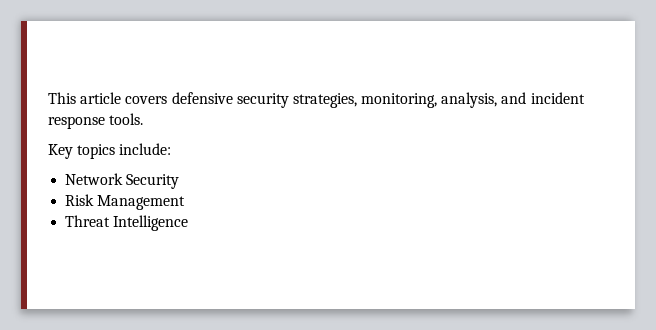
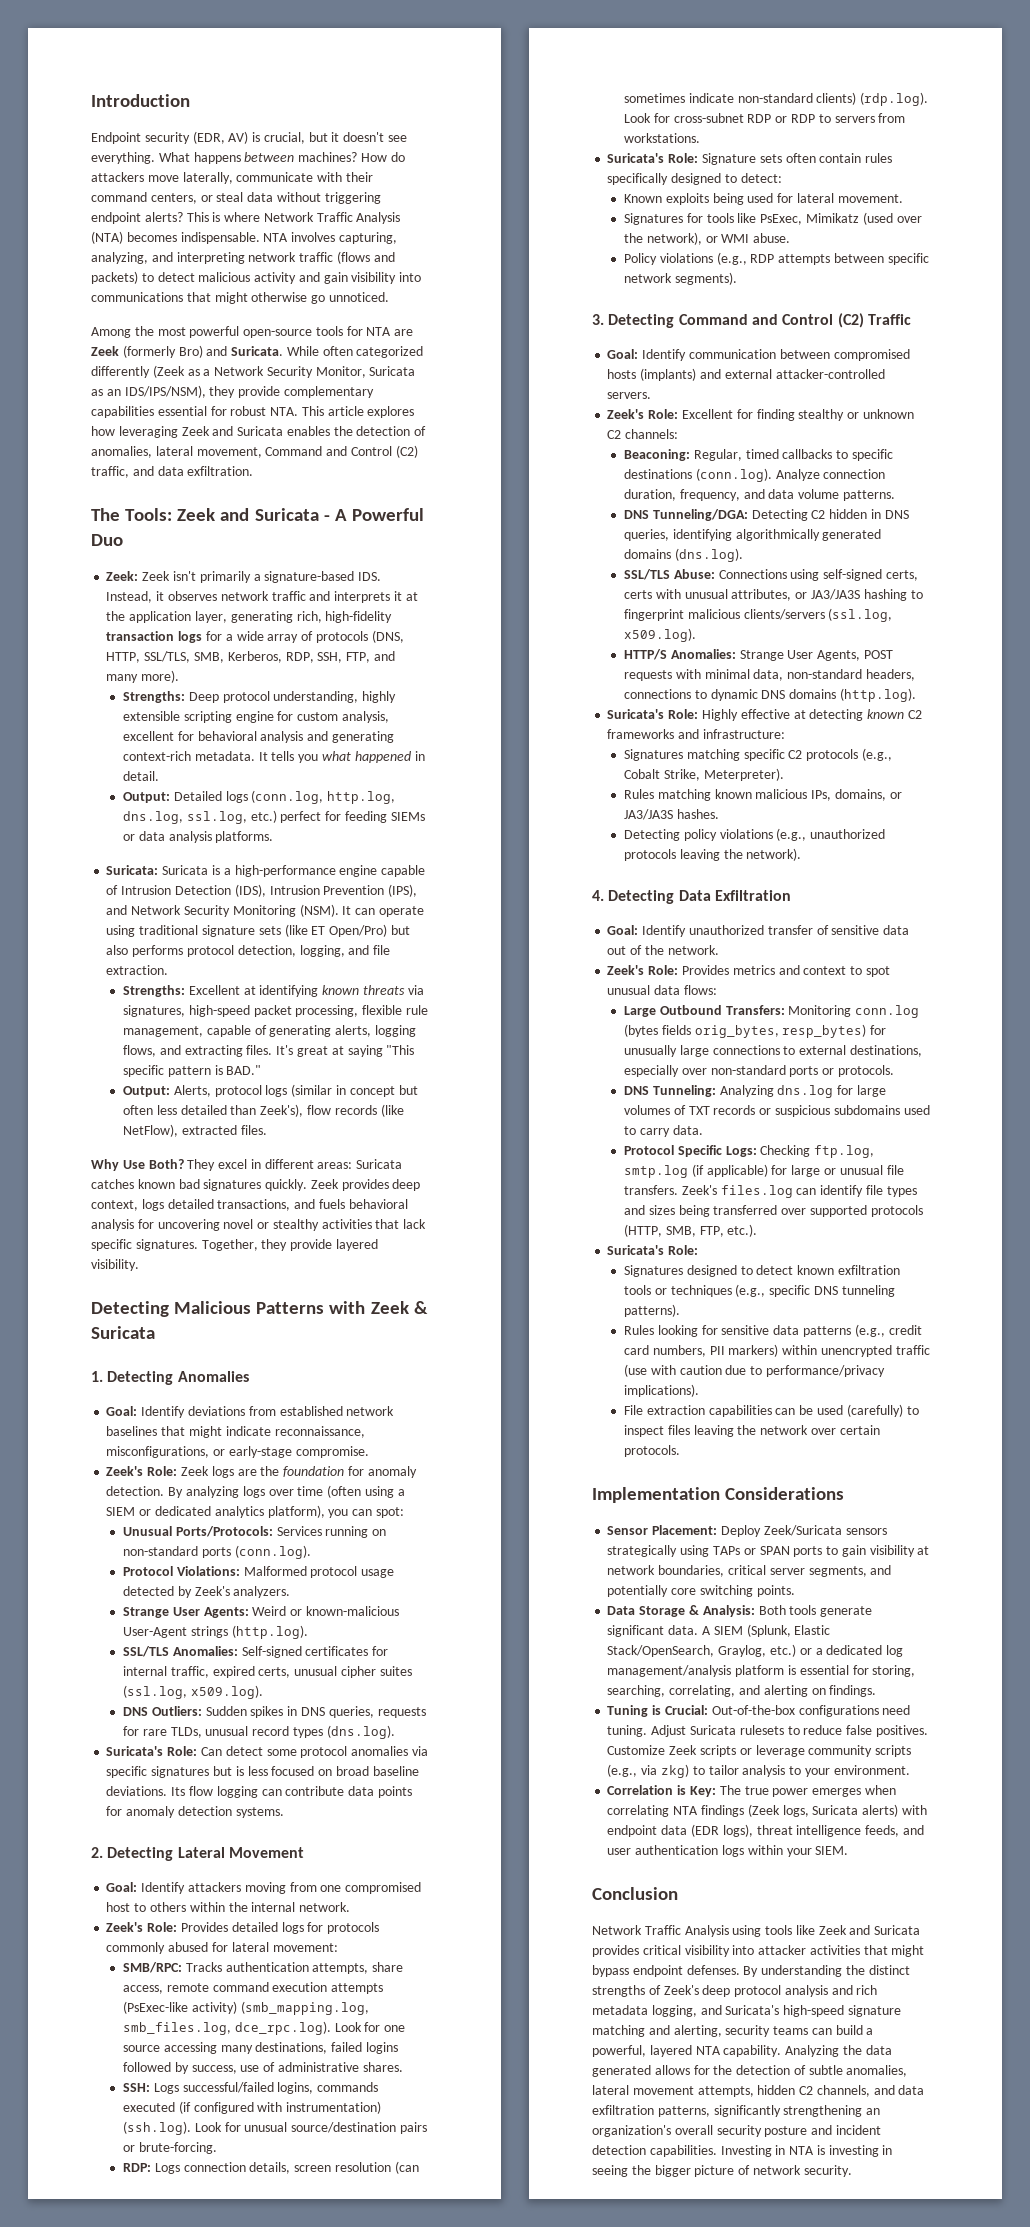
[48,92,585,108] [48,113,144,129] [48,143,172,159] [65,173,180,189] [65,194,186,210] [65,215,189,231] This article covers defensive security strategies, monitoring, analysis, and incident response tools. // Key topics include: // Network Security // Risk Management // Threat Intelligence -> [91,94,190,107] [91,131,408,144] [91,152,405,164] [91,172,373,184] [91,192,381,204] [91,212,401,224] [91,231,397,244] [91,251,395,264] [91,271,422,284] [91,292,389,304] [91,326,414,338] [91,345,424,358] [91,365,416,378] [91,385,374,398] [91,406,415,418] [91,426,427,438] [91,445,418,458] [91,466,254,478] [91,508,424,521] [91,534,123,546] [106,571,382,583] [106,591,418,603] [106,611,393,623] [106,630,404,643] [106,651,395,663] [106,670,180,683] [123,691,397,703] [123,711,389,723] [123,731,394,743] [123,751,425,763] [123,771,160,781] [123,790,396,804] [123,810,425,824] [123,831,274,843] [106,865,426,877] [106,884,418,897] [106,904,424,917] [106,924,410,937] [106,945,391,957] [106,965,169,975] [123,985,424,997] [123,1005,428,1017] [123,1025,416,1037] [123,1045,415,1057] [123,1065,262,1077] [123,1084,418,1097] [123,1104,404,1117] [123,1124,267,1137] [91,1159,403,1171] [91,1179,421,1191] [91,1199,408,1211] [91,1219,427,1231] [91,1239,378,1251] [91,1259,139,1271] [91,1301,428,1317] [91,1326,155,1339] [91,1371,249,1385] [106,1406,395,1418] [106,1426,365,1438] [106,1446,369,1458] [106,1466,417,1478] [106,1485,405,1498] [106,1505,404,1518] [123,1526,387,1538] [123,1545,311,1559] [123,1566,395,1578] [123,1586,291,1598] [123,1606,399,1618] [123,1625,308,1639] [123,1646,389,1658] [123,1666,412,1678] [123,1685,263,1699] [123,1706,426,1718] [123,1725,395,1739] [106,1746,428,1758] [106,1766,419,1778] [106,1786,412,1798] [106,1806,284,1818] [91,1847,304,1861] [106,1882,422,1894] [106,1902,351,1912] [106,1922,380,1934] [106,1942,338,1954] [123,1962,404,1974] [123,1982,384,1994] [123,2001,369,2015] [123,2021,406,2035] [123,2042,398,2054] [123,2062,403,2074] [123,2082,379,2094] [123,2101,382,2114] [123,2121,427,2135] [123,2142,217,2154] [123,2161,419,2174] [624,92,929,106] [624,113,906,123] [624,133,701,143] [607,153,893,165] [607,173,782,185] [624,193,903,205] [624,212,922,225] [624,232,791,245] [624,252,929,265] [624,272,737,285] [592,313,911,328] [607,349,910,361] [607,368,885,381] [607,392,652,399] [607,409,914,421] [607,429,679,439] [624,449,893,461] [624,468,886,482] [624,489,895,501] [624,509,909,521] [624,529,882,541] [624,548,743,562] [624,569,918,581] [624,589,923,601] [624,608,893,622] [624,628,697,642] [624,649,893,661] [624,669,915,681] [624,688,916,702] [607,709,922,721] [607,729,785,739] [624,748,892,761] [624,768,784,781] [624,789,902,801] [624,809,719,820] [624,828,886,841] [624,848,802,861] [592,890,791,904] [607,925,910,937] [607,945,719,955] [607,965,890,977] [607,985,717,995] [624,1005,920,1018] [624,1024,887,1038] [624,1045,922,1057] [624,1065,894,1077] [624,1085,886,1098] [624,1105,930,1117] [624,1125,703,1137] [624,1145,875,1158] [624,1164,904,1178] [624,1185,917,1198] [624,1205,923,1217] [624,1224,758,1237] [607,1245,699,1255] [624,1265,900,1277] [624,1284,895,1297] [624,1304,681,1317] [624,1324,922,1337] [624,1344,930,1357] [624,1364,885,1377] [624,1384,700,1397] [624,1404,919,1417] [624,1425,880,1437] [624,1445,681,1457] [592,1487,845,1503] [607,1525,887,1537] [607,1545,930,1557] [607,1565,892,1577] [607,1585,795,1597] [607,1605,873,1617] [607,1624,831,1637] [607,1644,904,1657] [607,1665,916,1677] [607,1685,877,1697] [607,1705,911,1717] [607,1725,928,1737] [607,1745,912,1757] [607,1764,910,1778] [607,1785,896,1797] [607,1804,927,1817] [607,1824,924,1837] [607,1845,849,1857] [592,1887,678,1900] [592,1925,921,1937] [592,1945,925,1957] [592,1965,910,1977] [592,1985,878,1997] [592,2005,901,2017] [592,2025,874,2037] [592,2045,892,2057] [592,2065,908,2077] [592,2085,925,2097] [592,2105,881,2117] [592,2125,881,2137] [592,2145,893,2157] [592,2165,852,2177] Introduction // Endpoint security (EDR, AV) is crucial, but it doesn't see everything. What happens between machines? How do attackers move laterally, communicate with their command centers, or steal data without triggering endpoint alerts? This is where Network Traffic Analysis (NTA) becomes indispensable. NTA involves capturing, analyzing, and interpreting network traffic (flows and packets) to detect malicious activity and gain visibility into communications that might otherwise go unnoticed. // Among the most powerful open-source tools for NTA are Zeek (formerly Bro) and Suricata. While often categorized differently (Zeek as a Network Security Monitor, Suricata as an IDS/IPS/NSM), they provide complementary capabilities essential for robust NTA. This article explores how leveraging Zeek and Suricata enables the detection of anomalies, lateral movement, Command and Control (C2) traffic, and data exfiltration. // The Tools: Zeek and Suricata - A Powerful Duo // Zeek: Zeek isn't primarily a signature-based IDS. Instead, it observes network traffic and interprets it at the application layer, generating rich, high-fidelity transaction logs for a wide array of protocols (DNS, HTTP, SSL/TLS, SMB, Kerberos, RDP, SSH, FTP, and many more). // Strengths: Deep protocol understanding, highly extensible scripting engine for custom analysis, excellent for behavioral analysis and generating context-rich metadata. It tells you what happened in detail. // Output: Detailed logs (conn.log, http.log, dns.log, ssl.log, etc.) perfect for feeding SIEMs or data analysis platforms. // Suricata: Suricata is a high-performance engine capable of Intrusion Detection (IDS), Intrusion Prevention (IPS), and Network Security Monitoring (NSM). It can operate using traditional signature sets (like ET Open/Pro) but also performs protocol detection, logging, and file extraction. // Strengths: Excellent at identifying known threats via signatures, high-speed packet processing, flexible rule management, capable of generating alerts, logging flows, and extracting files. It's great at saying "This specific pattern is BAD." // Output: Alerts, protocol logs (similar in concept but often less detailed than Zeek's), flow records (like NetFlow), extracted files. // Why Use Both? They excel in different areas: Suricata catches known bad signatures quickly. Zeek provides deep context, logs detailed transactions, and fuels behavioral analysis for uncovering novel or stealthy activities that lack specific signatures. Together, they provide layered visibility. // Detecting Malicious Patterns with Zeek & Suricata // 1. Detecting Anomalies // Goal: Identify deviations from established network baselines that might indicate reconnaissance, misconfigurations, or early-stage compromise. // Zeek's Role: Zeek logs are the foundation for anomaly detection. By analyzing logs over time (often using a SIEM or dedicated analytics platform), you can spot: // Unusual Ports/Protocols: Services running on non-standard ports (conn.log). // Protocol Violations: Malformed protocol usage detected by Zeek's analyzers. // Strange User Agents: Weird or known-malicious User-Agent strings (http.log). // SSL/TLS Anomalies: Self-signed certificates for internal traffic, expired certs, unusual cipher suites (ssl.log, x509.log). // DNS Outliers: Sudden spikes in DNS queries, requests for rare TLDs, unusual record types (dns.log). // Suricata's Role: Can detect some protocol anomalies via specific signatures but is less focused on broad baseline deviations. Its flow logging can contribute data points for anomaly detection systems. // 2. Detecting Lateral Movement // Goal: Identify attackers moving from one compromised host to others within the internal network. // Zeek's Role: Provides detailed logs for protocols commonly abused for lateral movement: // SMB/RPC: Tracks authentication attempts, share access, remote command execution attempts (PsExec-like activity) (smb_mapping.log, smb_files.log, dce_rpc.log). Look for one source accessing many destinations, failed logins followed by success, use of administrative shares. // SSH: Logs successful/failed logins, commands executed (if configured with instrumentation) (ssh.log). Look for unusual source/destination pairs or brute-forcing. // RDP: Logs connection details, screen resolution (can sometimes indicate non-standard clients) (rdp.log). Look for cross-subnet RDP or RDP to servers from workstations. // Suricata's Role: Signature sets often contain rules specifically designed to detect: // Known exploits being used for lateral movement. // Signatures for tools like PsExec, Mimikatz (used over the network), or WMI abuse. // Policy violations (e.g., RDP attempts between specific network segments). // 3. Detecting Command and Control (C2) Traffic // Goal: Identify communication between compromised hosts (implants) and external attacker-controlled servers. // Zeek's Role: Excellent for finding stealthy or unknown C2 channels: // Beaconing: Regular, timed callbacks to specific destinations (conn.log). Analyze connection duration, frequency, and data volume patterns. // DNS Tunneling/DGA: Detecting C2 hidden in DNS queries, identifying algorithmically generated domains (dns.log). // SSL/TLS Abuse: Connections using self-signed certs, certs with unusual attributes, or JA3/JA3S hashing to fingerprint malicious clients/servers (ssl.log, x509.log). // HTTP/S Anomalies: Strange User Agents, POST requests with minimal data, non-standard headers, connections to dynamic DNS domains (http.log). // Suricata's Role: Highly effective at detecting known C2 frameworks and infrastructure: // Signatures matching specific C2 protocols (e.g., Cobalt Strike, Meterpreter). // Rules matching known malicious IPs, domains, or JA3/JA3S hashes. // Detecting policy violations (e.g., unauthorized protocols leaving the network). // 4. Detecting Data Exfiltration // Goal: Identify unauthorized transfer of sensitive data out of the network. // Zeek's Role: Provides metrics and context to spot unusual data flows: // Large Outbound Transfers: Monitoring conn.log (bytes fields orig_bytes, resp_bytes) for unusually large connections to external destinations, especially over non-standard ports or protocols. // DNS Tunneling: Analyzing dns.log for large volumes of TXT records or suspicious subdomains used to carry data. // Protocol Specific Logs: Checking ftp.log, smtp.log (if applicable) for large or unusual file transfers. Zeek's files.log can identify file types and sizes being transferred over supported protocols (HTTP, SMB, FTP, etc.). // Suricata's Role: // Signatures designed to detect known exfiltration tools or techniques (e.g., specific DNS tunneling patterns). // Rules looking for sensitive data patterns (e.g., credit card numbers, PII markers) within unencrypted traffic (use with caution due to performance/privacy implications). // File extraction capabilities can be used (carefully) to inspect files leaving the network over certain protocols. // Implementation Considerations // Sensor Placement: Deploy Zeek/Suricata sensors strategically using TAPs or SPAN ports to gain visibility at network boundaries, critical server segments, and potentially core switching points. // Data Storage & Analysis: Both tools generate significant data. A SIEM (Splunk, Elastic Stack/OpenSearch, Graylog, etc.) or a dedicated log management/analysis platform is essential for storing, searching, correlating, and alerting on findings. // Tuning is Crucial: Out-of-the-box configurations need tuning. Adjust Suricata rulesets to reduce false positives. Customize Zeek scripts or leverage community scripts (e.g., via zkg) to tailor analysis to your environment. // Correlation is Key: The true power emerges when correlating NTA findings (Zeek logs, Suricata alerts) with endpoint data (EDR logs), threat intelligence feeds, and user authentication logs within your SIEM. // Conclusion // Network Traffic Analysis using tools like Zeek and Suricata provides critical visibility into attacker activities that might bypass endpoint defenses. By understanding the distinct strengths of Zeek's deep protocol analysis and rich metadata logging, and Suricata's high-speed signature matching and alerting, security teams can build a powerful, layered NTA capability. Analyzing the data generated allows for the detection of subtle anomalies, lateral movement attempts, hidden C2 channels, and data exfiltration patterns, significantly strengthening an organization's overall security posture and incident detection capabilities. Investing in NTA is investing in seeing the bigger picture of network security.

